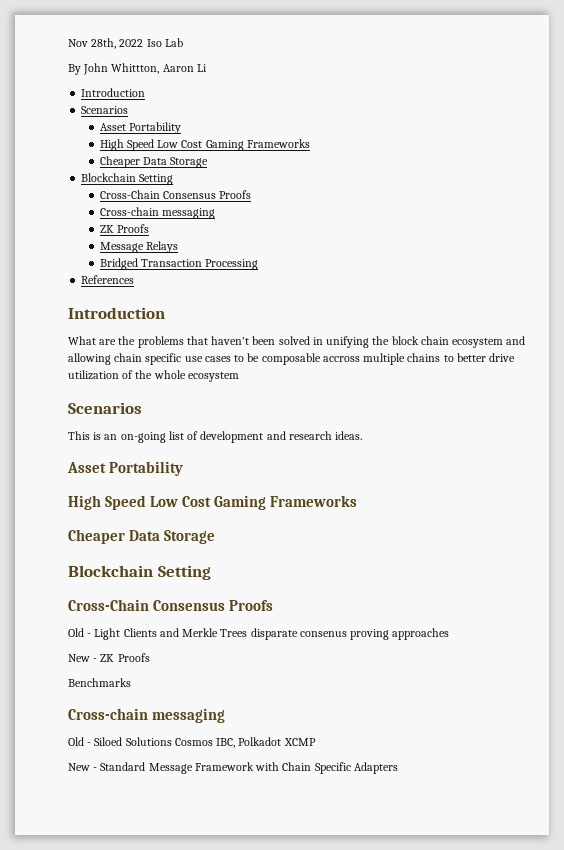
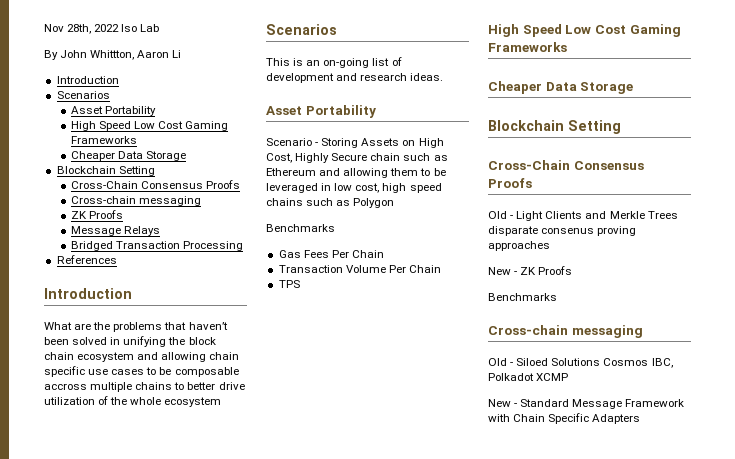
(184, 468) none -> [266,138,444,148] [266,153,448,163] [266,168,446,178] [266,183,442,193] [266,198,395,208] [266,224,335,232] [278,250,384,258] [278,265,441,273] [278,280,300,288] // Scenario - Storing Assets on High Cost, Highly Secure chain such as Ethereum and allowing them to be leveraged in low cost, high speed chains such as Polygon // Benchmarks // Gas Fees Per Chain // Transaction Volume Per Chain // TPS

